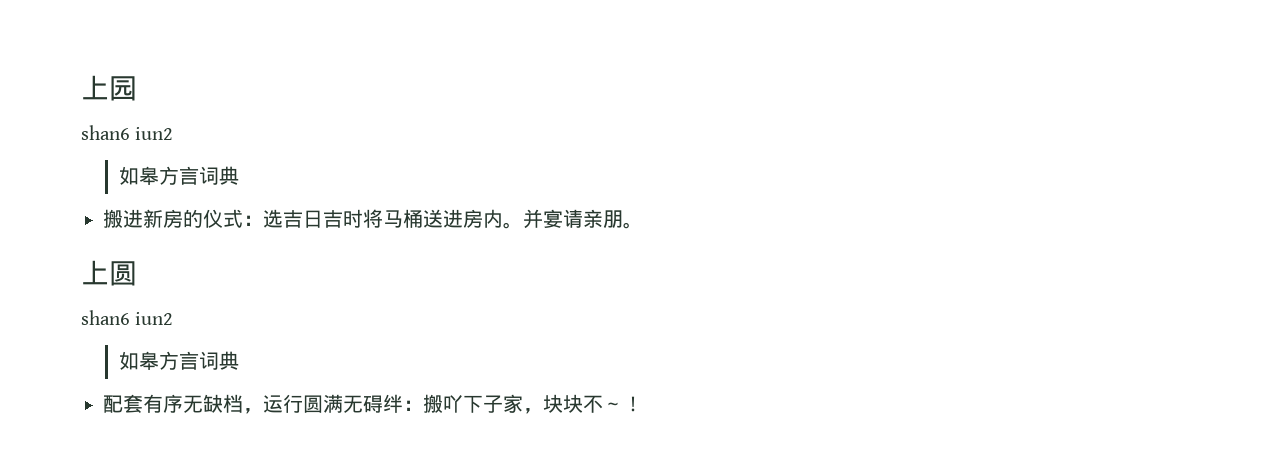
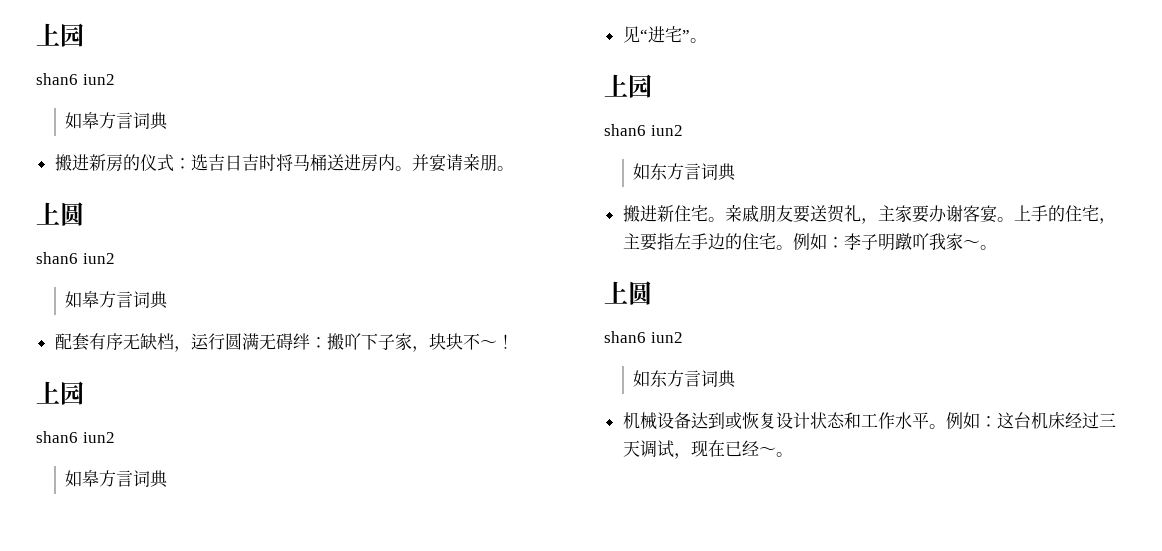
(643, 404) none -> [36,381,84,405] [36,431,115,443] [65,470,169,488] [622,26,707,43] [604,74,652,98] [604,124,683,136] [633,163,737,181] [622,204,1116,224] [622,233,997,251] [604,281,652,305] [604,331,683,343] [633,370,737,388] [622,412,1116,430] [622,440,793,459] // 上园 // shan6 iun2 // 如皋方言词典 // 见“进宅”。 // 上园 // shan6 iun2 // 如东方言词典 // 搬进新住宅。亲戚朋友要送贺礼，主家要办谢客宴。上手的住宅，主要指左手边的住宅。例如：李子明蹾吖我家～。 // 上圆 // shan6 iun2 // 如东方言词典 // 机械设备达到或恢复设计状态和工作水平。例如：这台机床经过三天调试，现在已经～。

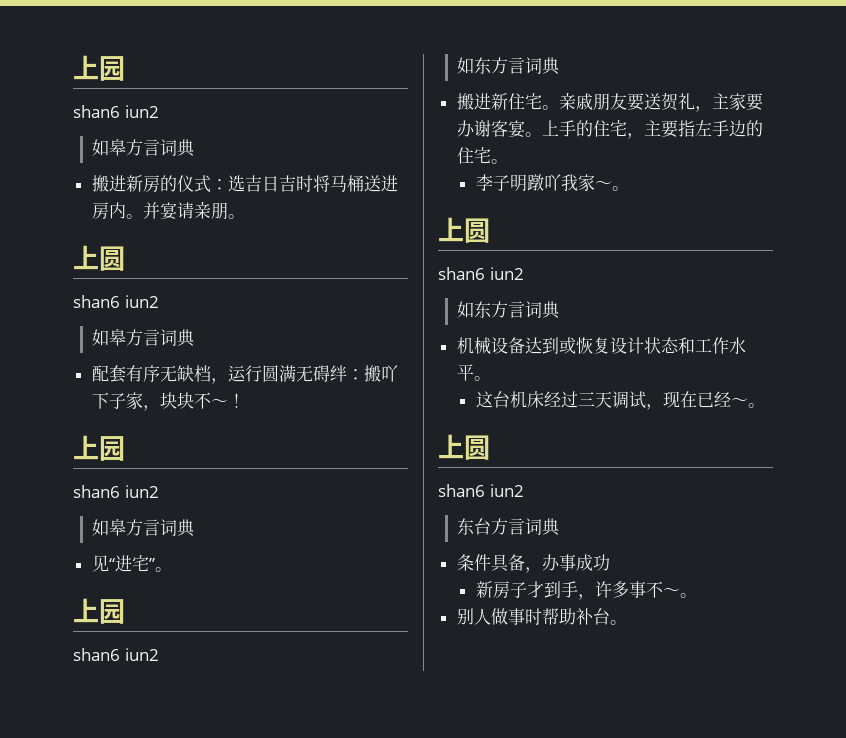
[792,233,844,250] 例如： -> (508, 161) //
[945,412,997,429] 例如： -> (491, 378) //
(793, 454) none -> [438,434,490,460] [438,484,524,497] [457,518,561,536] [456,554,610,573] [475,581,697,600] [456,608,627,625] // 上圆 // shan6 iun2 // 东台方言词典 // 条件具备，办事成功 // 新房子才到手，许多事不～。 // 别人做事时帮助补台。

